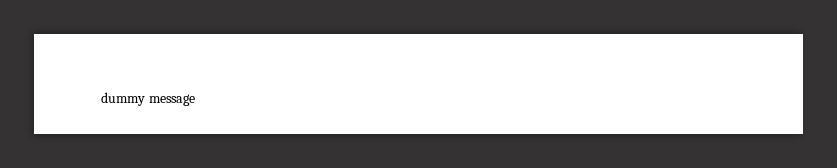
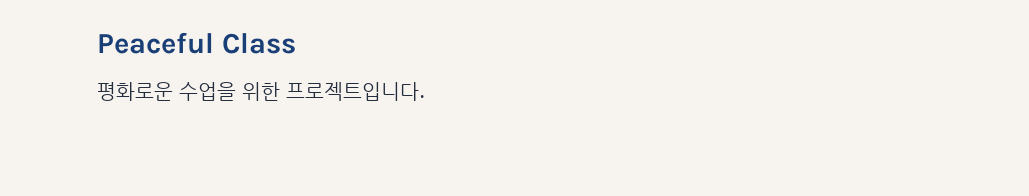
[101,92,195,106] dummy message -> [97,32,296,54] [97,82,425,101] Peaceful Class // 평화로운 수업을 위한 프로젝트입니다.

